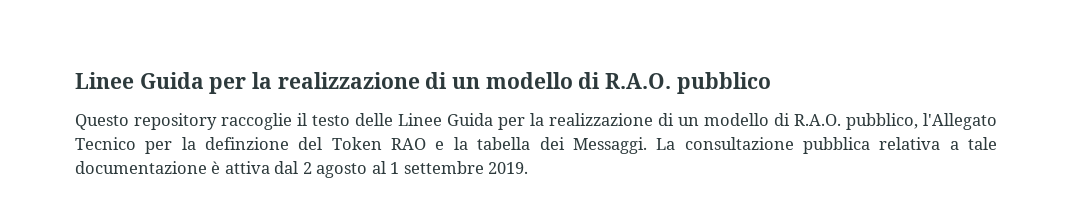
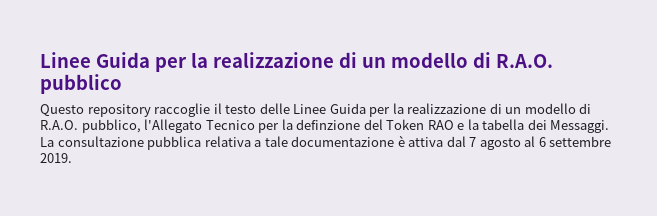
[302,162,312,174] 2 -> [469,137,477,147] 7
[390,162,400,174] 1 -> [538,137,546,147] 6

